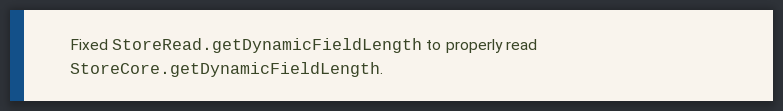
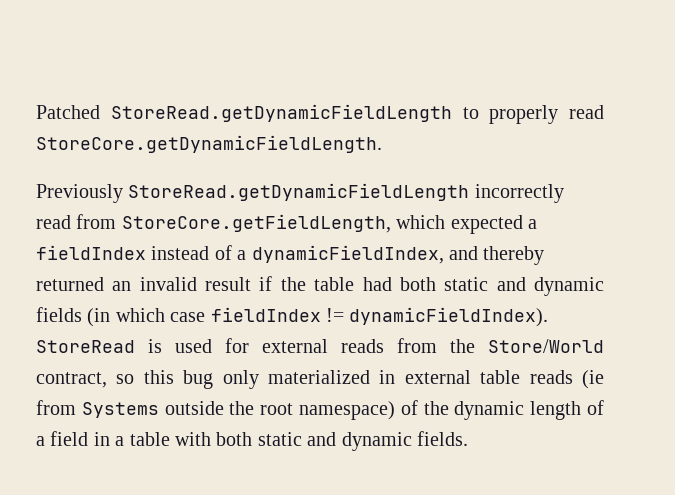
[70,39,108,50] Fixed -> [36,105,100,119] Patched
(383, 69) none -> [36,183,564,203] [36,214,537,234] [36,245,545,265] [36,276,605,296] [36,307,549,327] [36,338,604,353] [36,370,604,389] [36,400,604,420] [36,431,468,451] // Previously StoreRead.getDynamicFieldLength incorrectly read from StoreCore.getFieldLength, which expected a fieldIndex instead of a dynamicFieldIndex, and thereby returned an invalid result if the table had both static and dynamic fields (in which case fieldIndex != dynamicFieldIndex). StoreRead is used for external reads from the Store/World contract, so this bug only materialized in external table reads (ie from Systems outside the root namespace) of the dynamic length of a field in a table with both static and dynamic fields.

